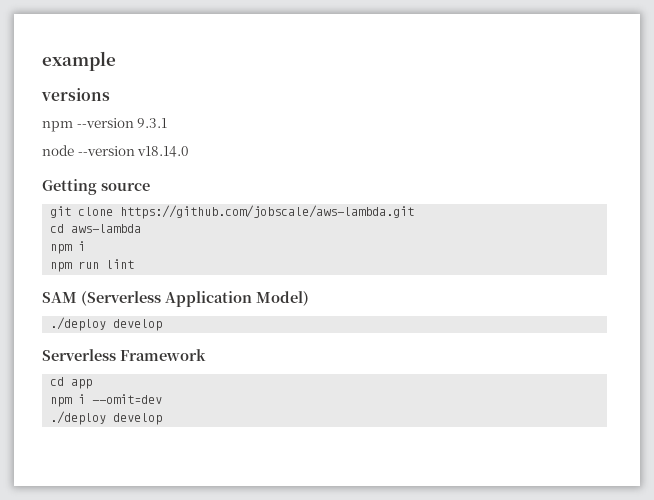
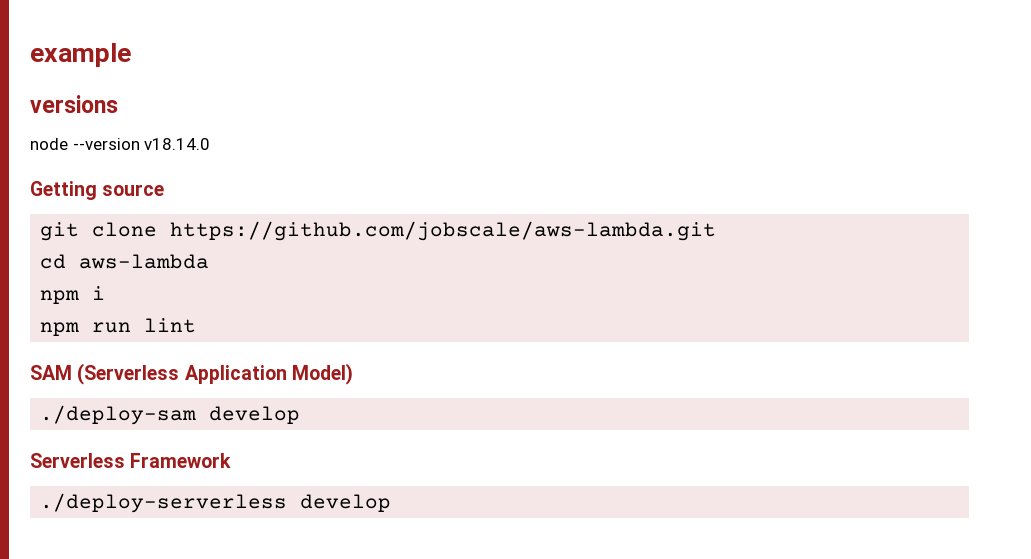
[42,118,168,132] // npm --version 9.3.1 -> (118, 104) none
[50,317,107,331] ./deploy -> [40,405,197,425] ./deploy-sam
[50,377,93,389] [50,394,163,407] [50,411,107,425] cd app // npm i --omit=dev // ./deploy -> [40,493,288,513] ./deploy-serverless

